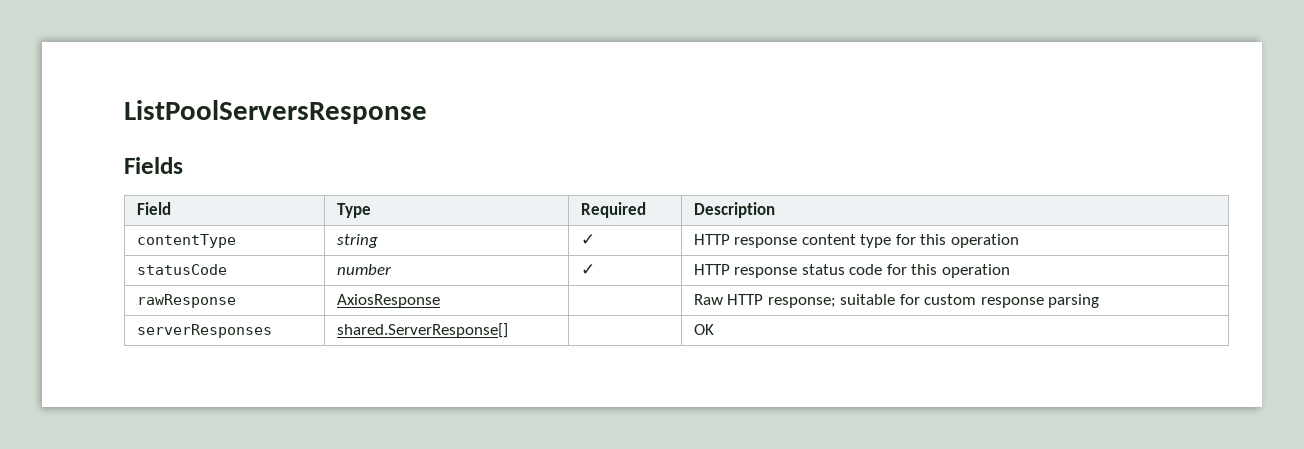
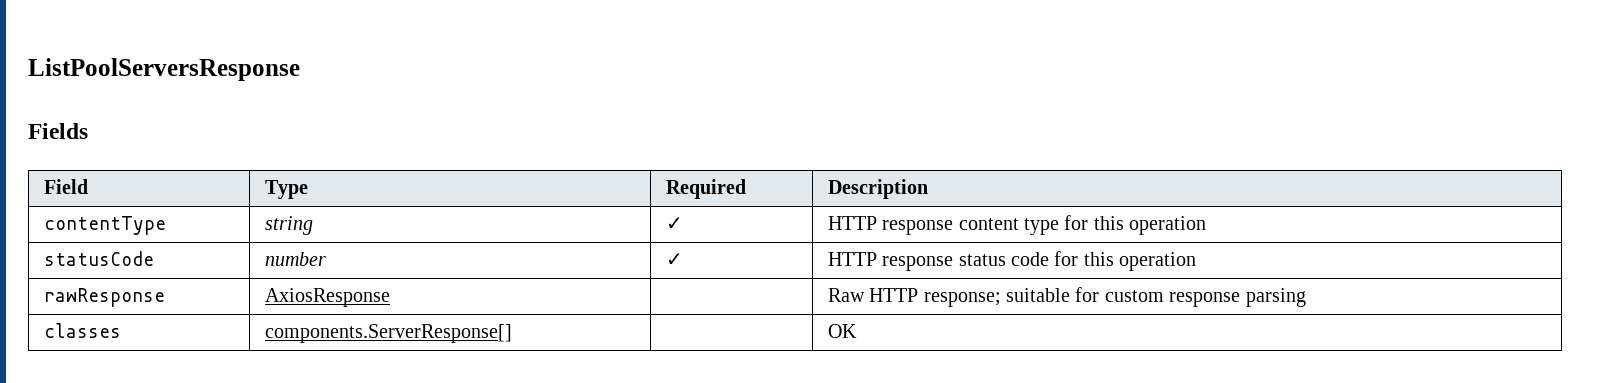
[136,324,272,338] [336,323,508,338] serverResponses | shared.ServerResponse[] -> [43,323,121,338] [264,324,512,343] classes | components.ServerResponse[]

